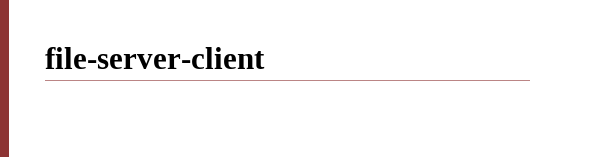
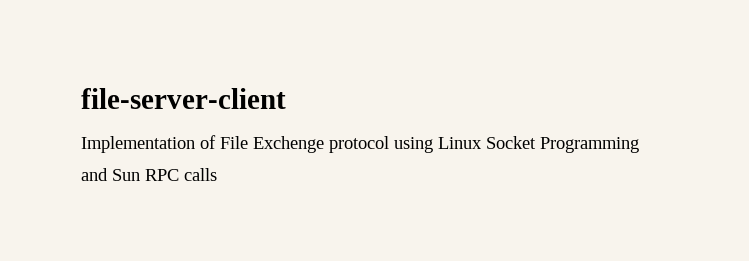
(265, 58) none -> [81,135,639,153] [81,168,217,181] // Implementation of File Exchenge protocol using Linux Socket Programming and Sun RPC calls

